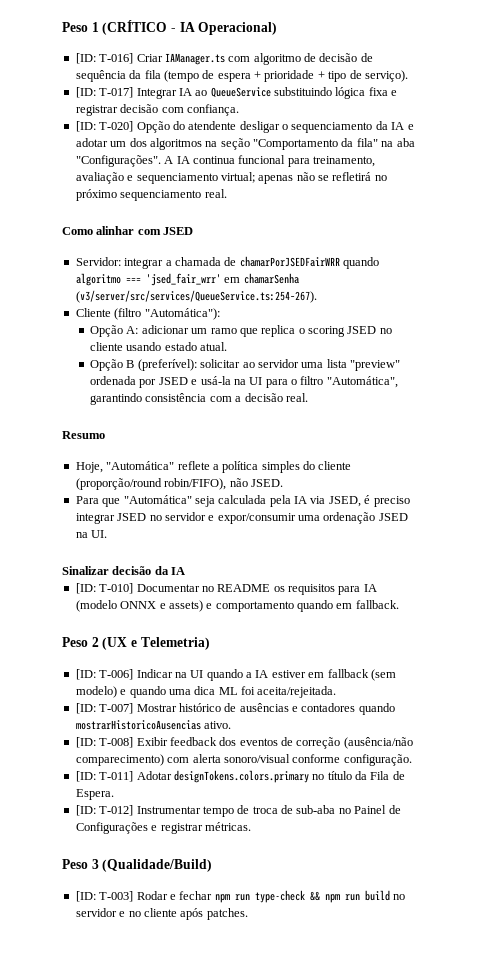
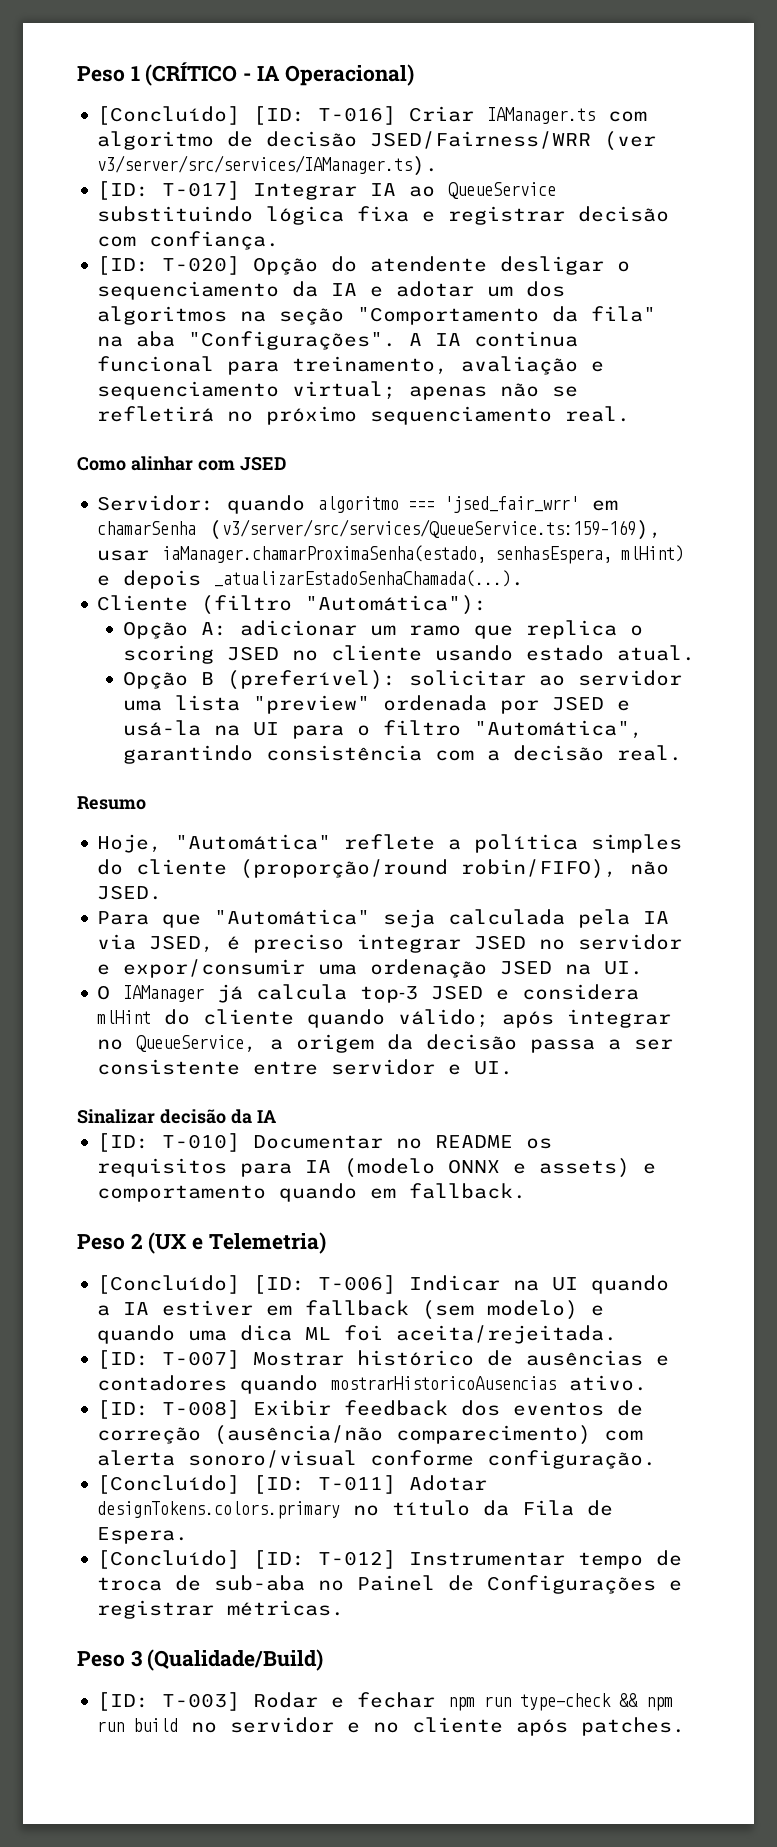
(278, 28) none -> [97,106,241,125] [Concluído]
[360,53,373,62] [75,70,408,82] de sequência da fila (tempo de espera + prioridade + tipo de serviço). -> [370,131,657,151] [97,155,439,176] JSED/Fairness/WRR (ver v3/server/src/services/IAManager.ts).
[124,256,340,269] integrar a chamada de chamarPorJSEDFairWRR -> (215, 503) none
[75,290,317,303] (v3/server/src/services/QueueService.ts:254–267). -> [209,519,663,540] [97,545,685,564] [97,570,525,589] (v3/server/src/services/QueueService.ts:159–169), usar iaManager.chamarProximaSenha(estado, senhasEspera, mlHint) e depois _atualizarEstadoSenhaChamada(...).
(108, 534) none -> [97,984,640,1003] [97,1009,672,1028] [97,1034,674,1053] [97,1059,514,1075] // O IAManager já calcula top‑3 JSED e considera mlHint do cliente quando válido; após integrar no QueueService, a origem da decisão passa a ser consistente entre servidor e UI.
(210, 643) none -> [97,1275,241,1294] [Concluído]
(412, 760) none -> [97,1475,241,1494] [Concluído]
(114, 794) none -> [97,1550,241,1569] [Concluído]

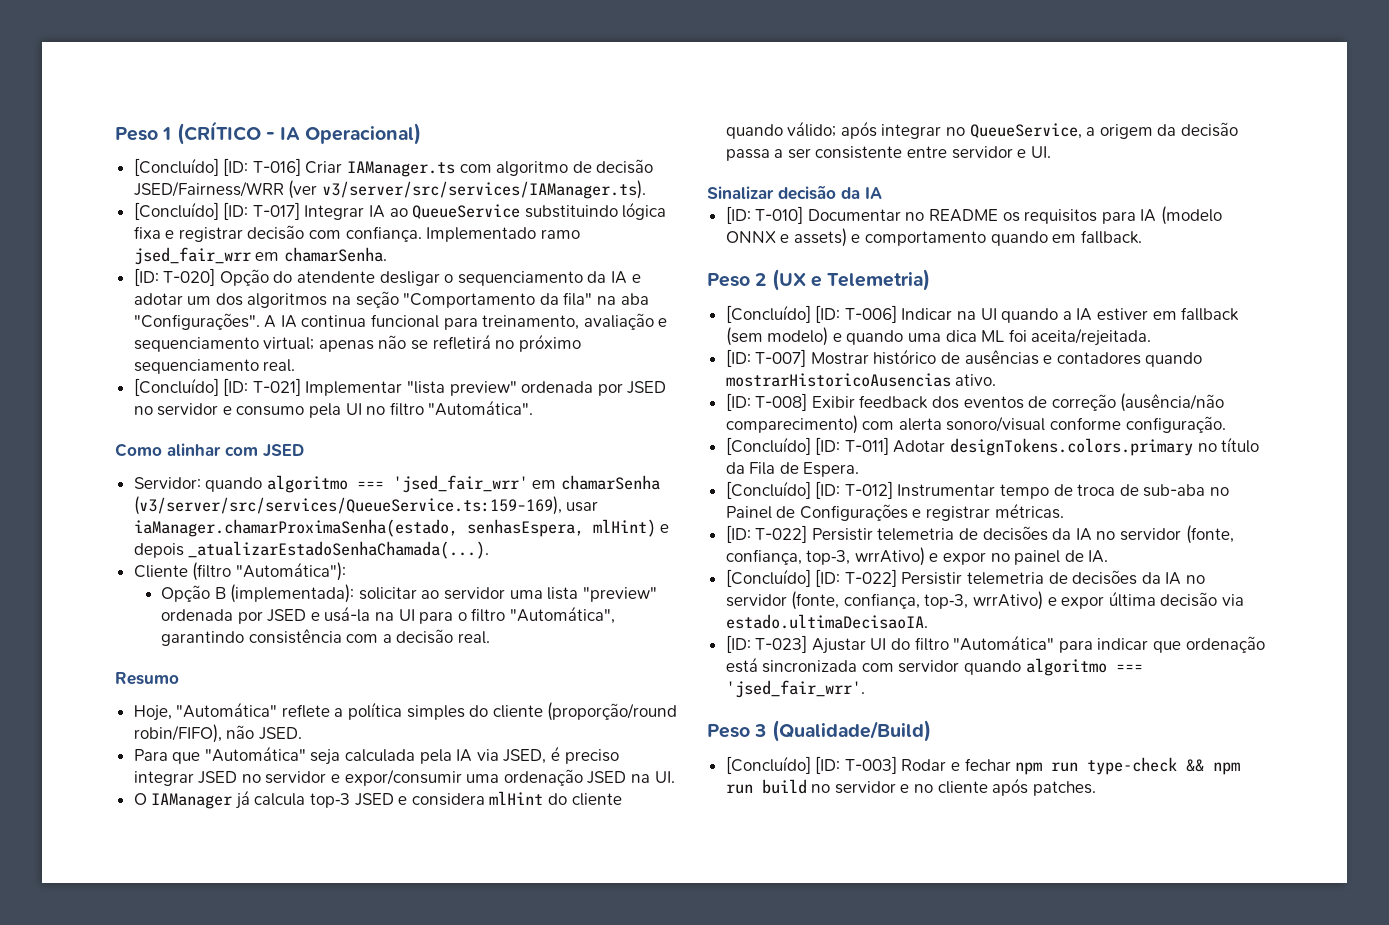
(439, 165) none -> [133,202,219,220] [Concluído]
(280, 240) none -> [426,227,580,242] [133,247,387,265] Implementado ramo jsed_fair_wrr em chamarSenha.
(631, 414) none -> [133,378,667,396] [133,400,534,418] // [Concluído] [ID: T-021] Implementar "lista preview" ordenada por JSED no servidor e consumo pela UI no filtro "Automática".
[122,620,643,639] [122,645,695,664] // Opção A: adicionar um ramo que replica o scoring JSED no cliente usando estado atual. -> (346, 571) none
[226,670,396,690] (preferível): -> [230,584,355,603] (implementada):
(345, 1608) none -> [725,525,1234,544] [725,547,1109,566] [725,569,1206,587] [725,591,1245,610] [725,614,928,629] [725,635,1265,654] [725,657,1143,676] [725,680,865,698] // [ID: T-022] Persistir telemetria de decisões da IA no servidor (fonte, confiança, top‑3, wrrAtivo) e expor no painel de IA. // [Concluído] [ID: T-022] Persistir telemetria de decisões da IA no servidor (fonte, confiança, top‑3, wrrAtivo) e expor última decisão via estado.ultimaDecisaoIA. // [ID: T-023] Ajustar UI do filtro "Automática" para indicar que ordenação está sincronizada com servidor quando algoritmo === 'jsed_fair_wrr'.
(324, 1660) none -> [725,756,811,774] [Concluído]

